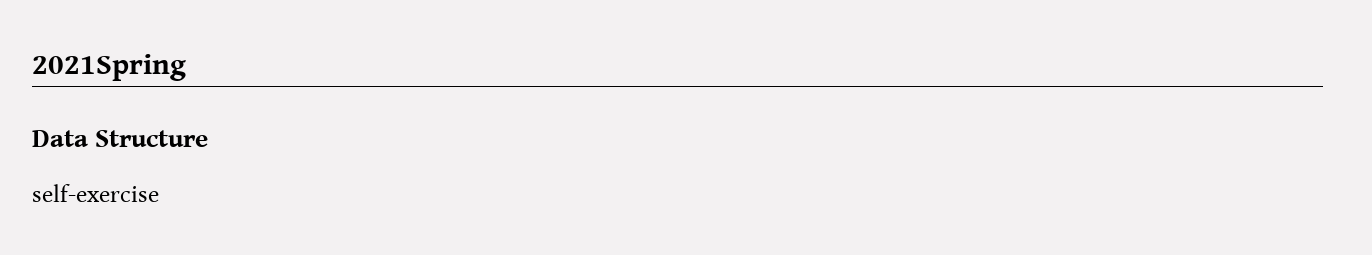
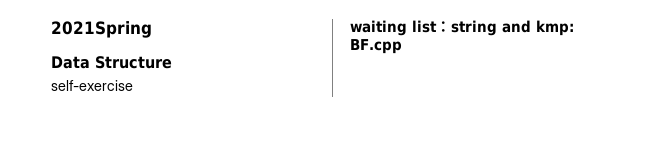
(159, 193) none -> [350,20,574,36] [350,39,402,54] // waiting list：string and kmp: BF.cpp

